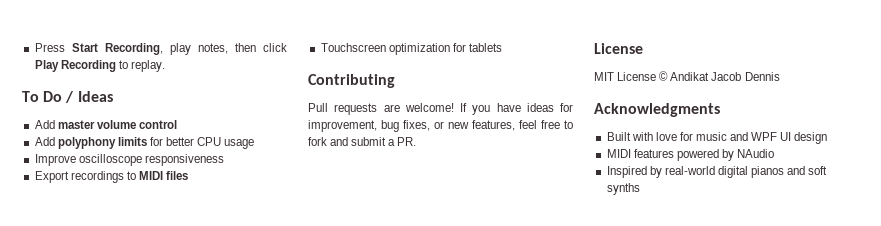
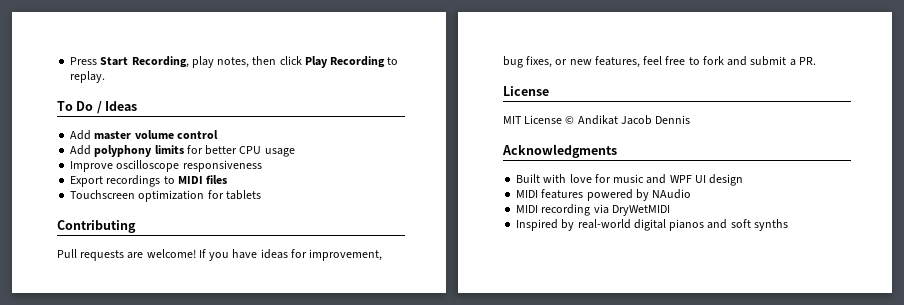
(775, 153) none -> [516,204,670,216] // MIDI recording via DryWetMIDI

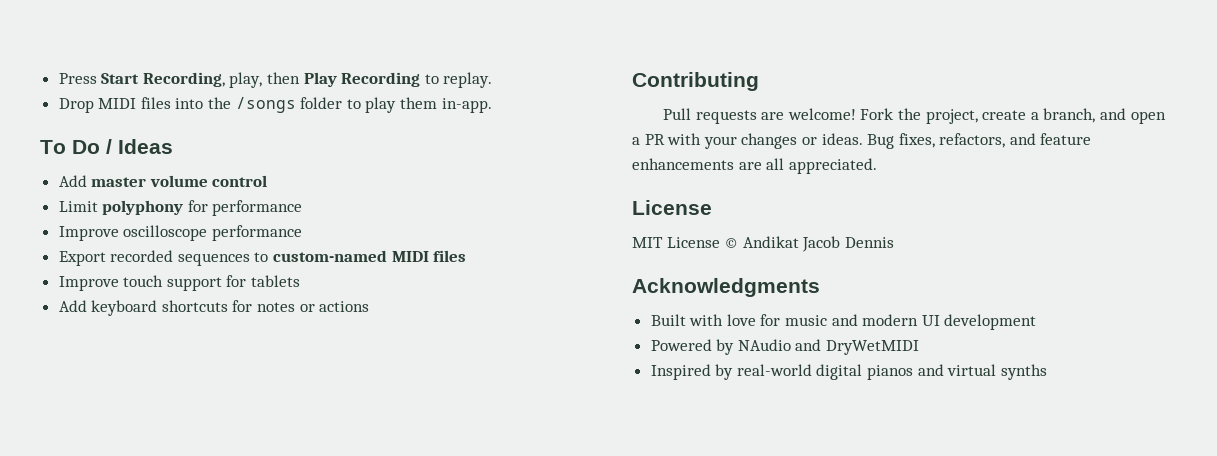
[191,56,302,68] play notes, then click -> [229,72,301,88] play, then
(106, 77) none -> [58,97,492,113] // Drop MIDI files into the /songs folder to play them in-app.
[70,145,295,157] Add polyphony limits for better CPU usage -> [58,200,303,216] Limit polyphony for performance
[182,160,262,172] responsiveness -> [211,225,302,241] performance
[106,175,175,187] recordings to -> [110,250,388,266] recorded sequences to custom-named
[70,190,205,202] Touchscreen optimization -> [58,275,222,291] Improve touch support
(261, 195) none -> [58,300,370,316] // Add keyboard shortcuts for notes or actions
[198,249,383,261] [503,56,816,68] If you have ideas for improvement, bug fixes, or new features, feel free to fork and submit a PR. -> [860,108,1166,124] [632,133,1092,149] [632,158,877,174] Fork the project, create a branch, and open a PR with your changes or ideas. Bug fixes, refactors, and feature enhancements are all appreciated.
[669,174,744,186] [516,189,633,201] WPF UI design // MIDI features powered -> [862,314,1037,330] [650,339,712,351] modern UI development // Powered
[516,204,609,216] // MIDI recording via -> [795,339,822,351] and
[730,219,751,228] soft -> [947,364,997,376] virtual

